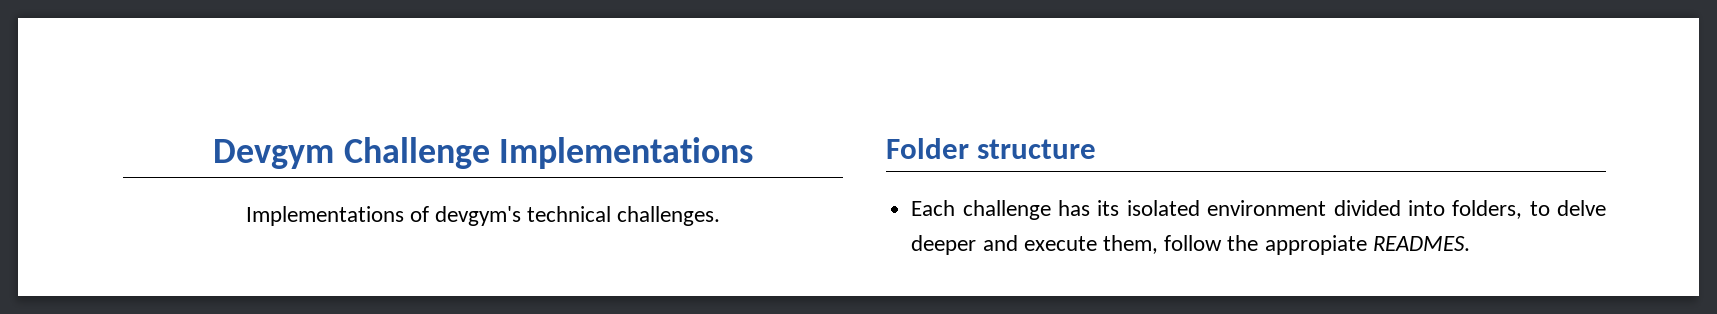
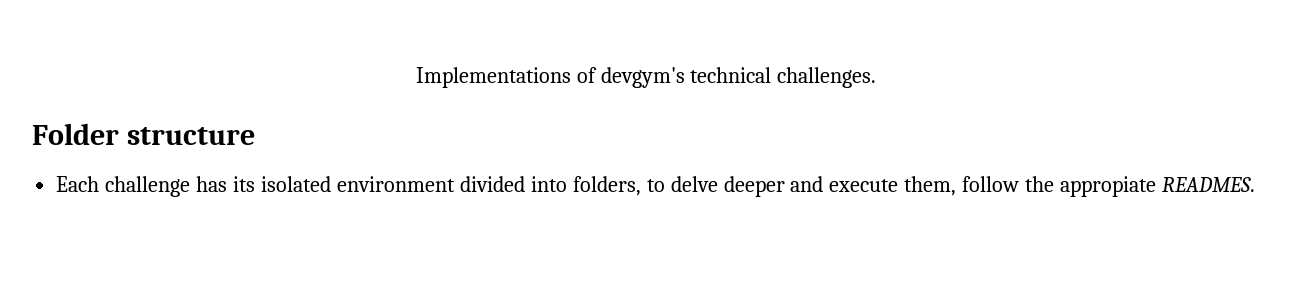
[212,137,754,169] Devgym Challenge Implementations // -> (415, 77) none

